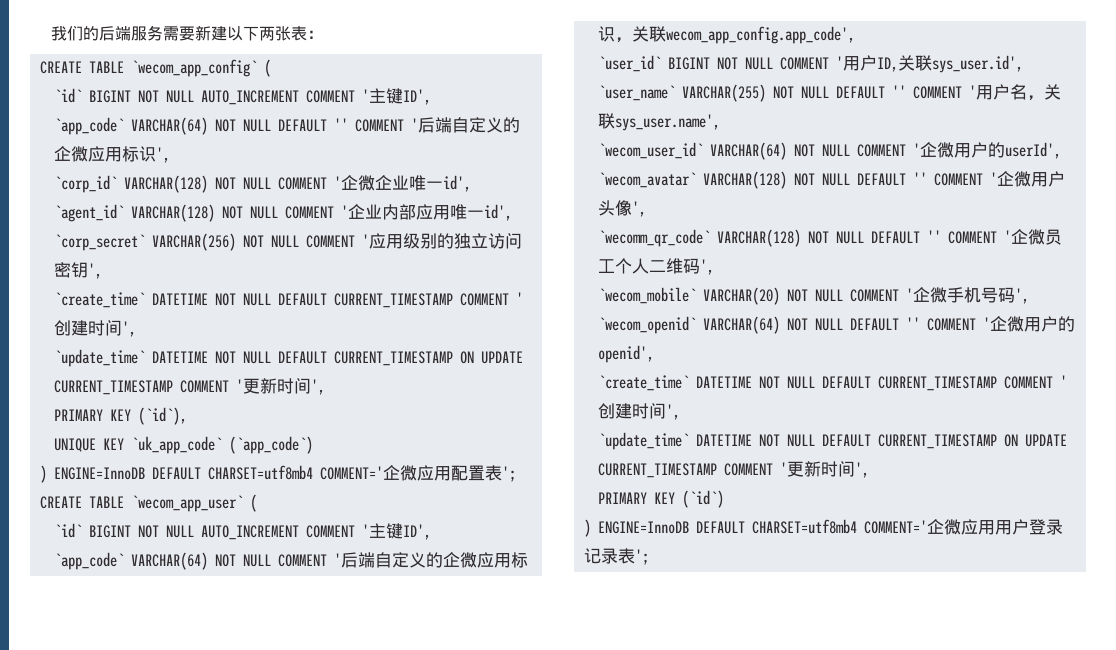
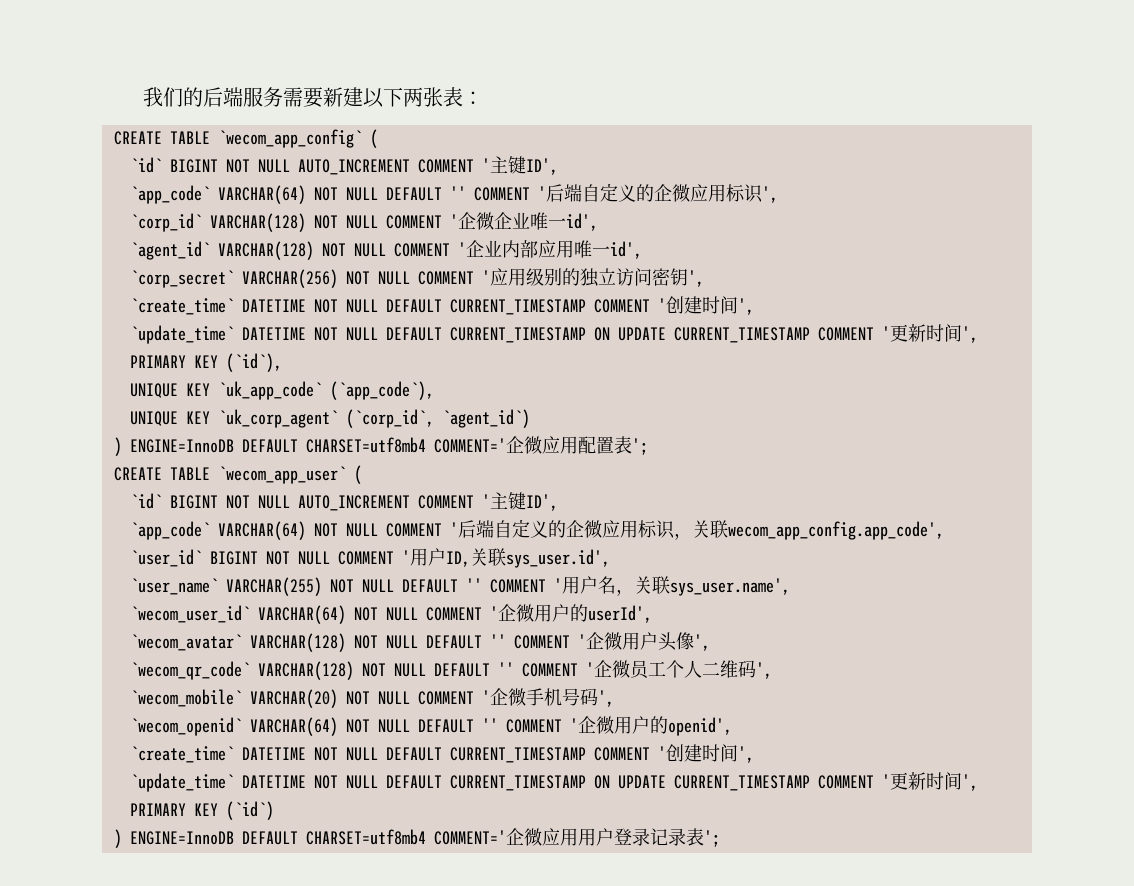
[228,436,313,454] (`app_code`) -> [330,381,434,400] [130,409,530,428] (`app_code`), // UNIQUE KEY `uk_corp_agent` (`corp_id`, `agent_id`)
[597,229,710,247] `wecomm_qr_code` -> [130,661,250,680] `wecom_qr_code`

